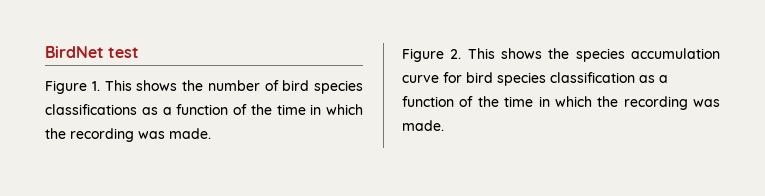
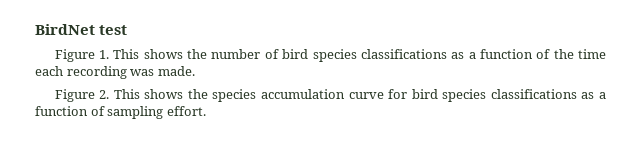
[310,104,363,115] [45,128,66,139] in which the -> [35,66,63,76] each
[550,72,668,83] [402,96,720,110] [402,120,444,131] classification as a function of the time in which the recording was made. -> [490,89,607,99] [35,106,206,119] classifications as a function of sampling effort.

